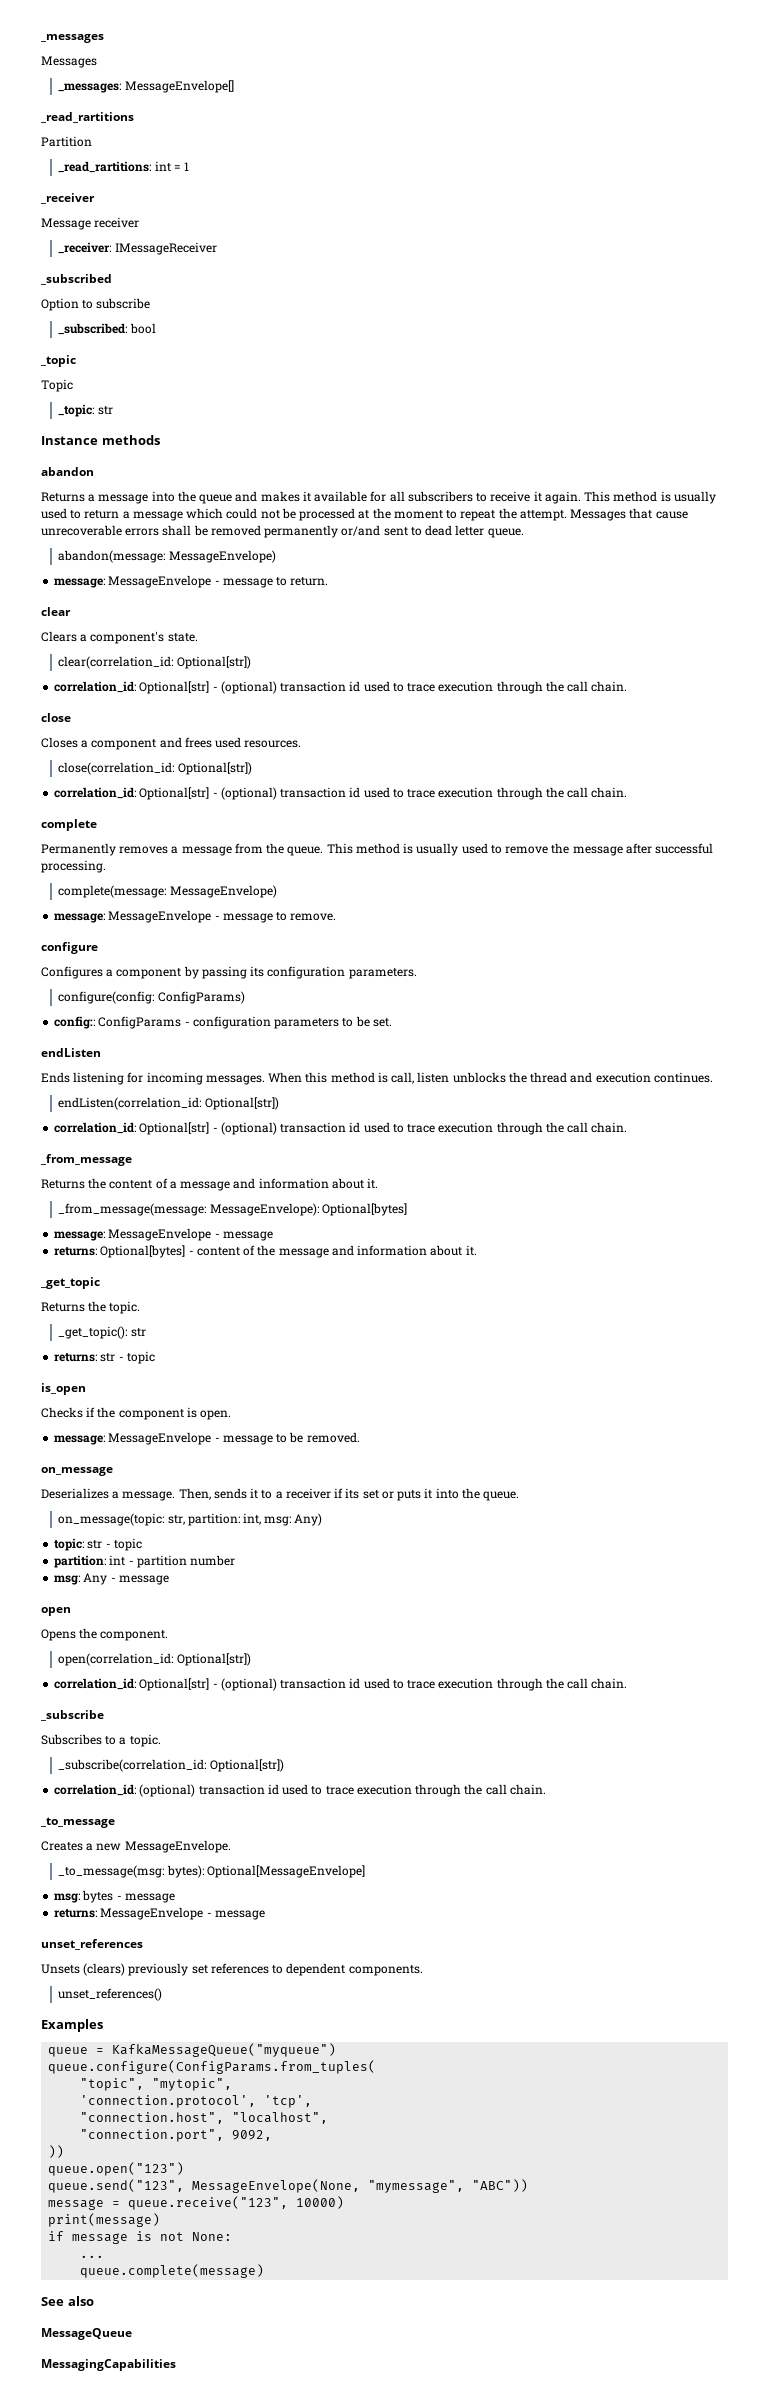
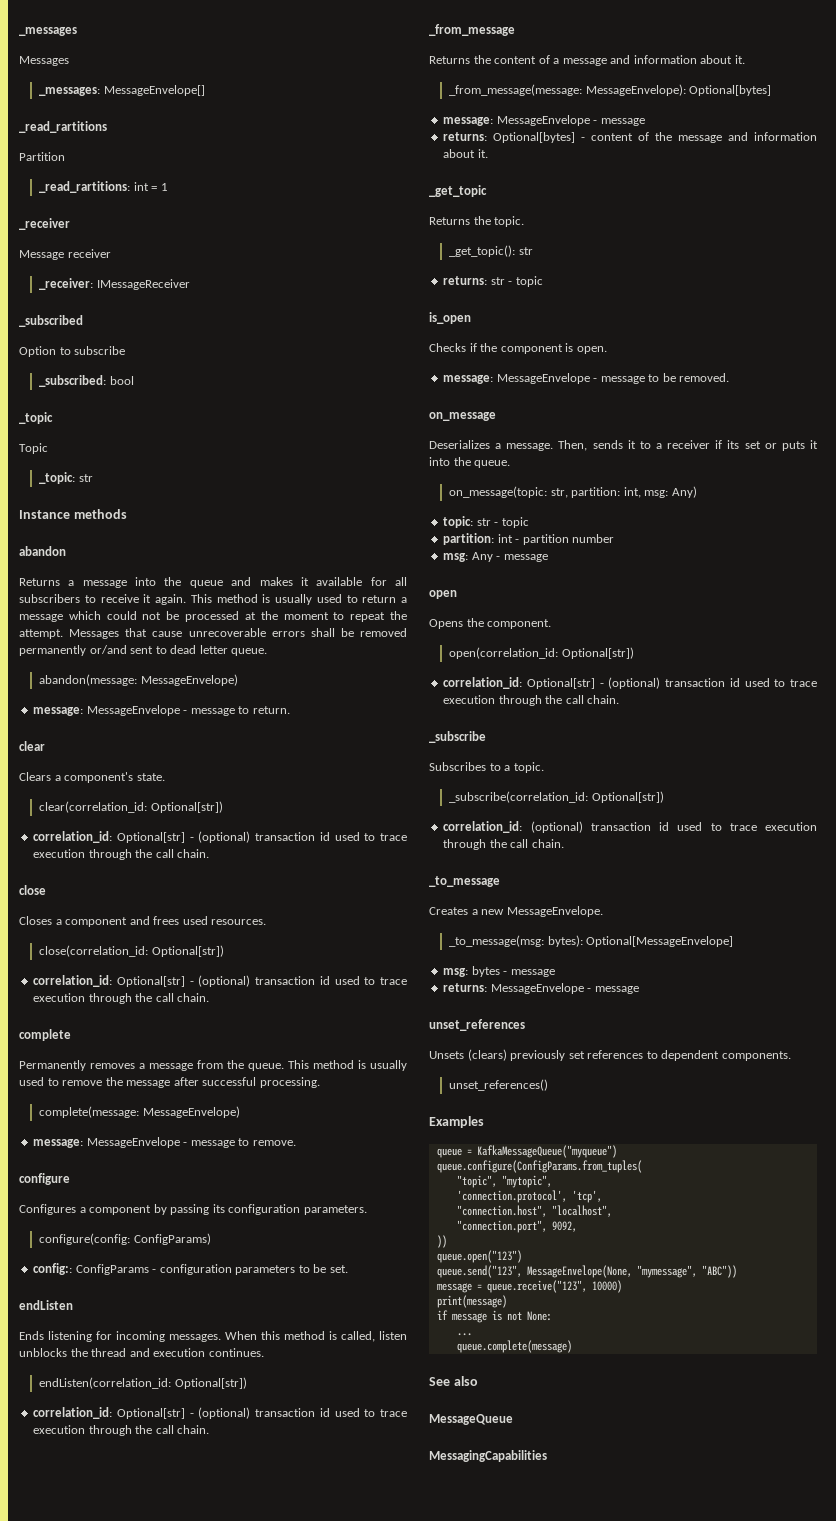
[391,1072,415,1084] call, -> [341,1331,375,1342] called,

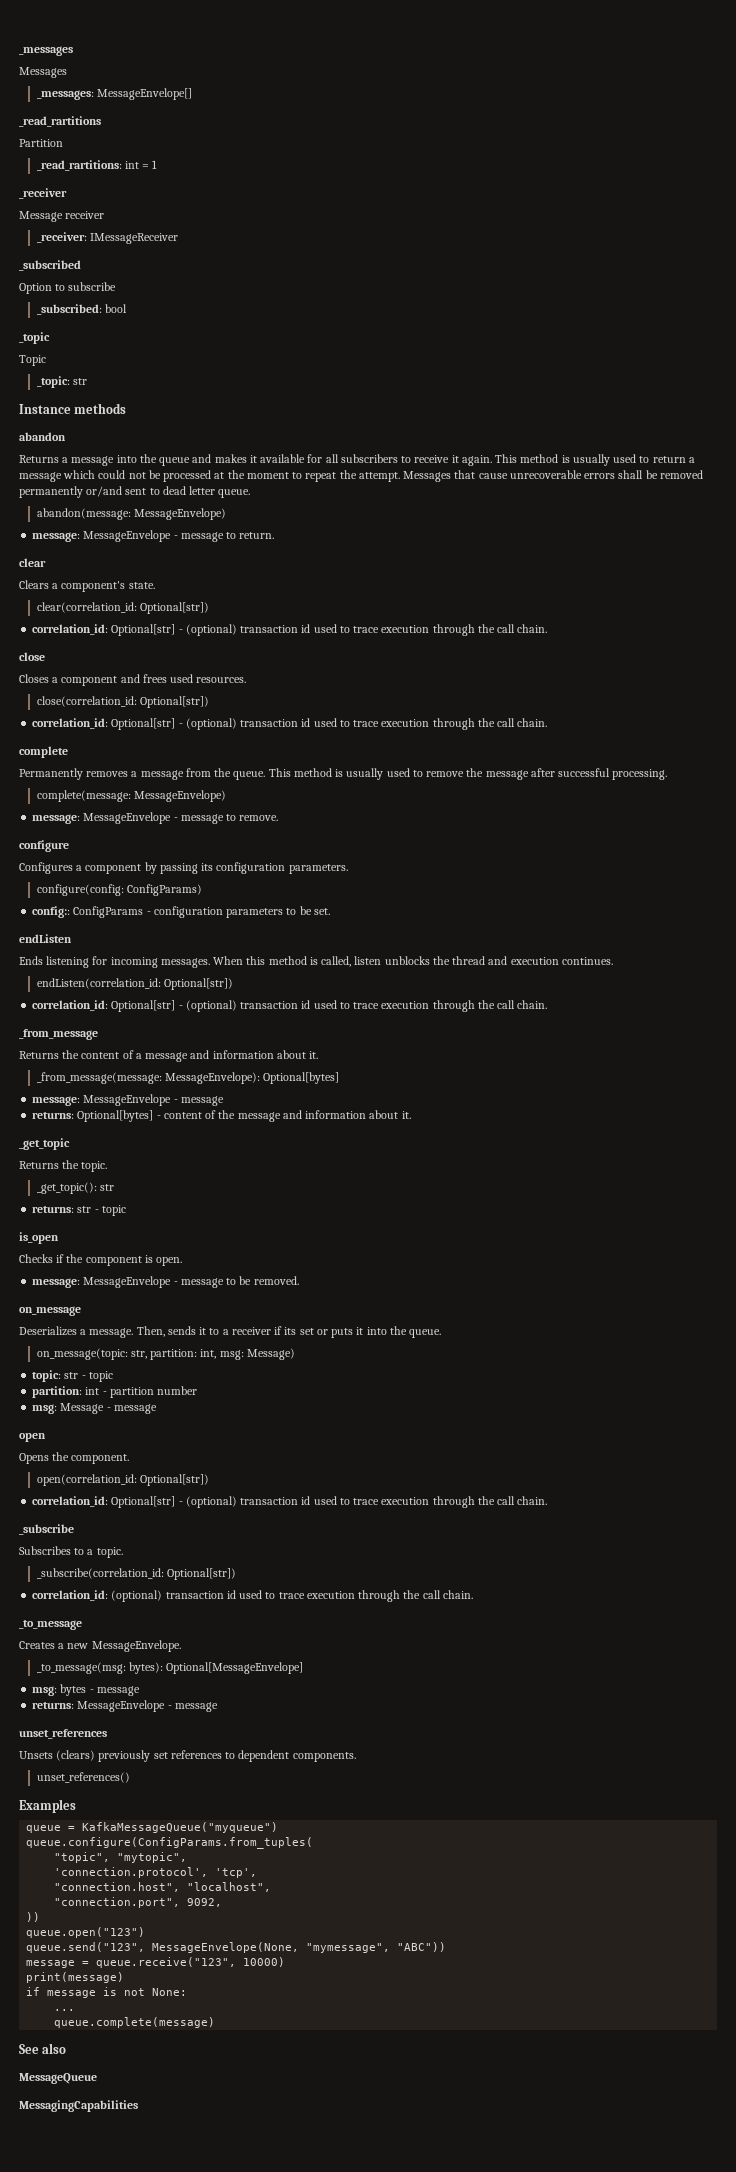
[672,486,698,498] Any) -> [246,1348,295,1360] Message)
[471,552,493,562] Any -> [60,1403,105,1414] Message

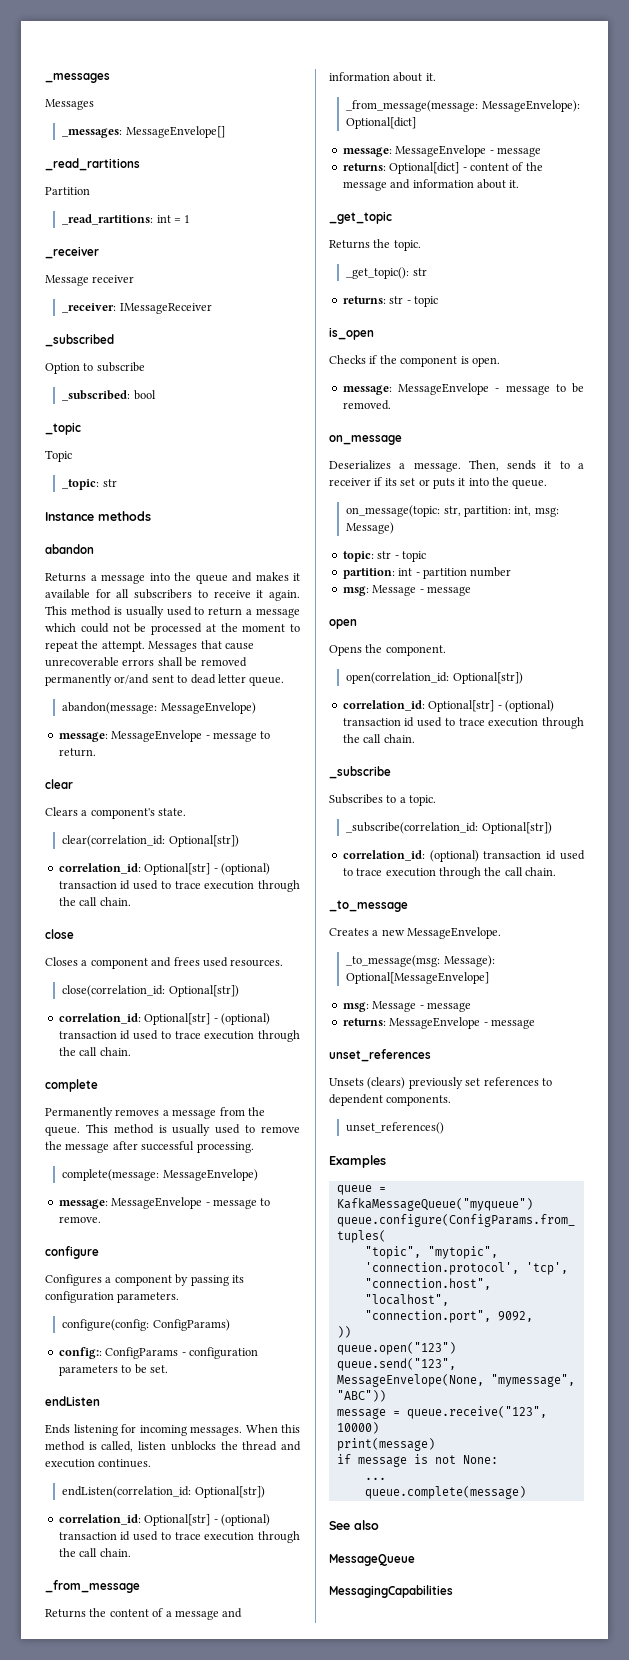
[263,1072,340,1084] Optional[bytes] -> [346,117,417,129] Optional[dict]
[77,1110,154,1122] Optional[bytes] -> [389,162,460,174] Optional[dict]
[129,1662,164,1674] bytes): -> [443,955,495,967] Message):
[60,1684,87,1696] bytes -> [372,1001,417,1012] Message

